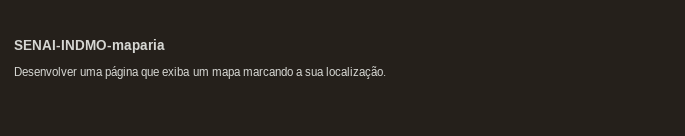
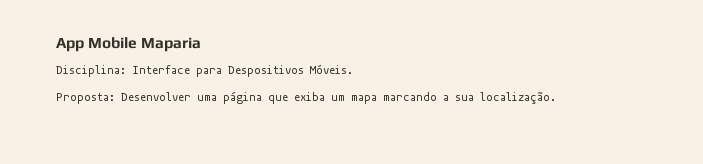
[14,39,165,53] SENAI-INDMO-maparia // -> [56,37,202,52] [56,64,353,77] [56,93,115,104] App Mobile Maparia // Disciplina: Interface para Despositivos Móveis. // Proposta:

